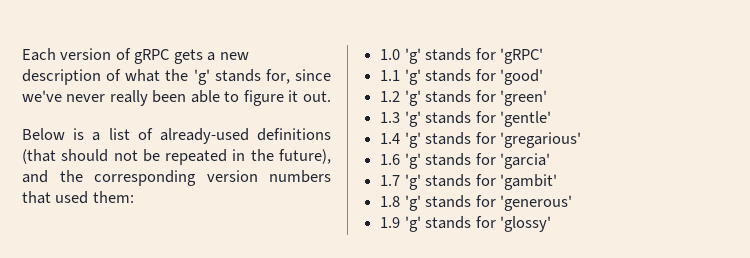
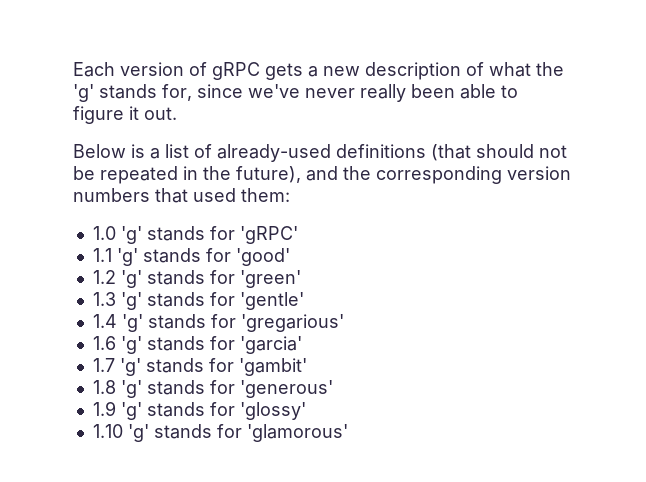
(551, 224) none -> [92,424,348,442] // 1.10 'g' stands for 'glamorous'

